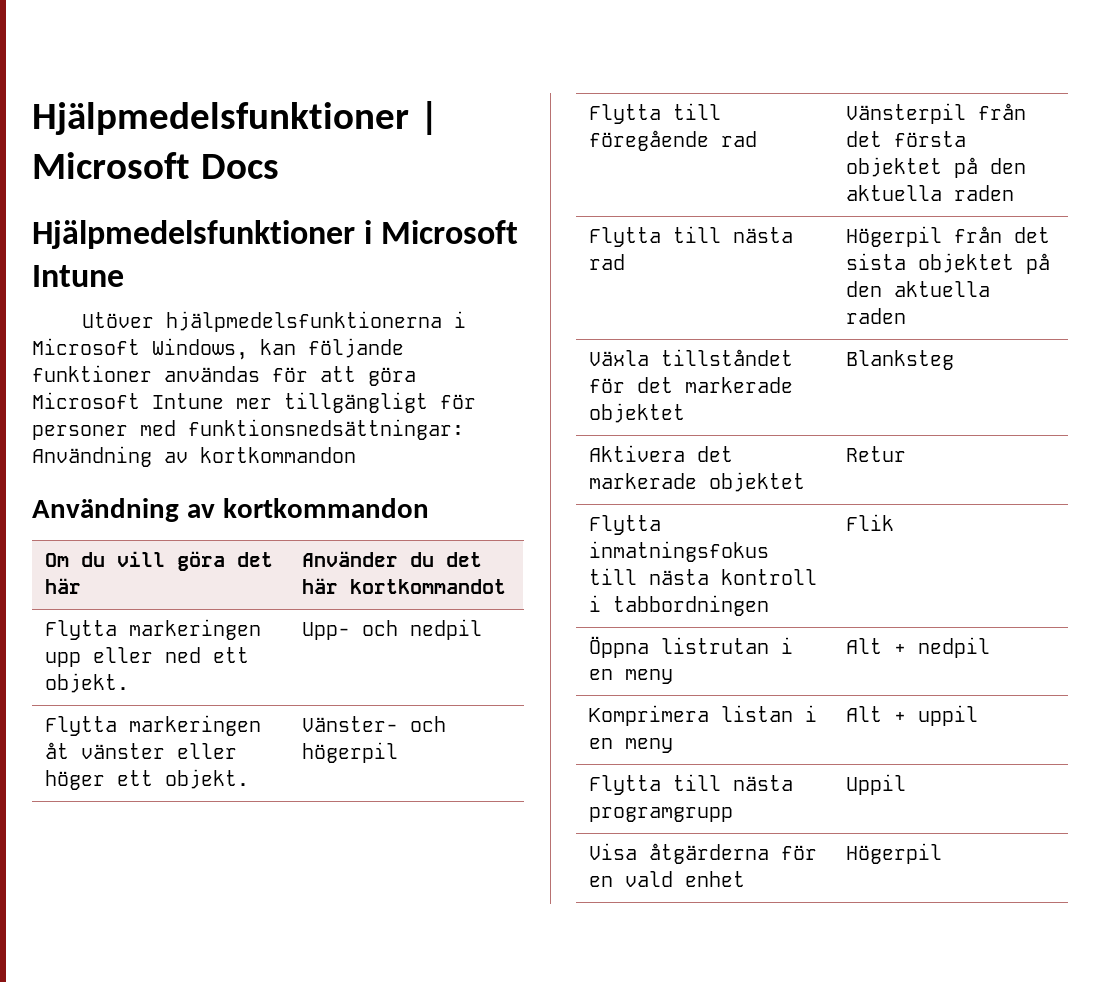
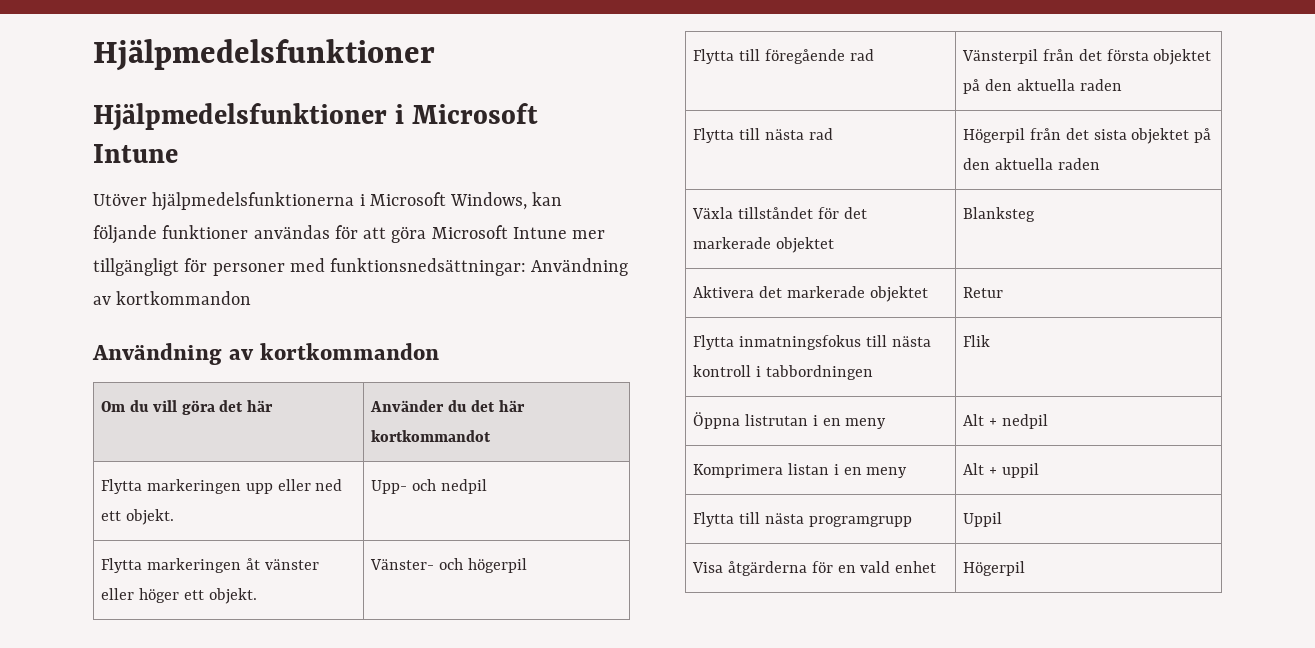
[32,101,439,135] [32,152,279,179] Hjälpmedelsfunktioner | Microsoft Docs -> [93,39,435,71] Hjälpmedelsfunktioner

